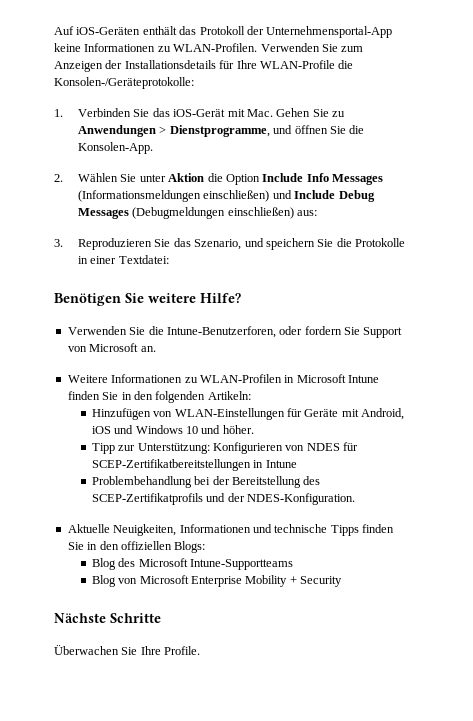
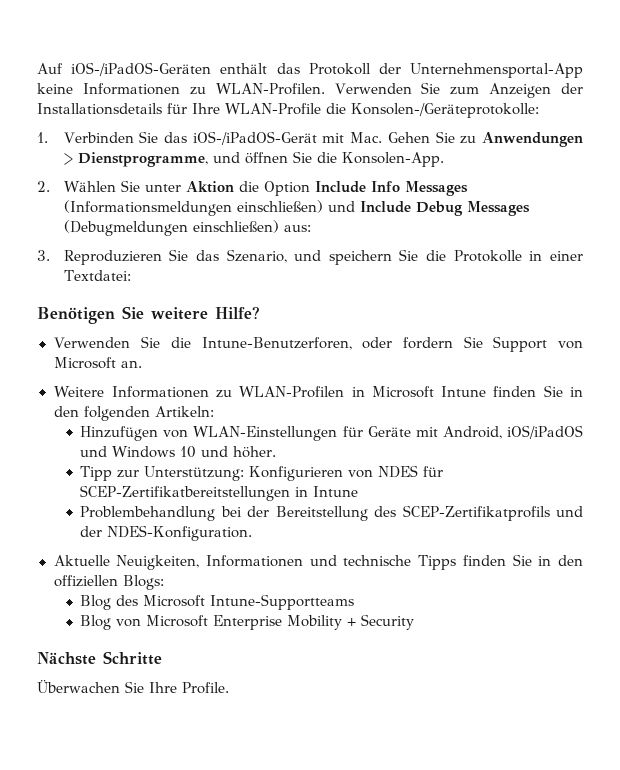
[76,27,141,35] iOS-Geräten -> [71,62,212,76] iOS-/iPadOS-Geräten
[173,109,226,117] iOS-Gerät -> [192,131,317,145] iOS-/iPadOS-Gerät
[91,426,111,434] iOS -> [507,425,583,439] iOS/iPadOS

